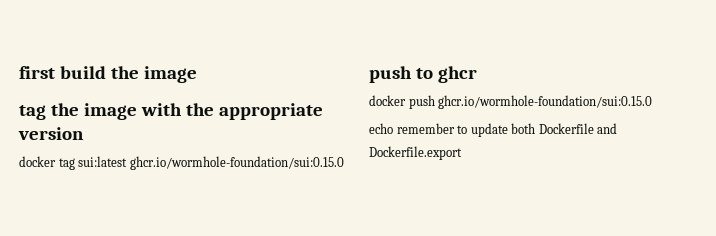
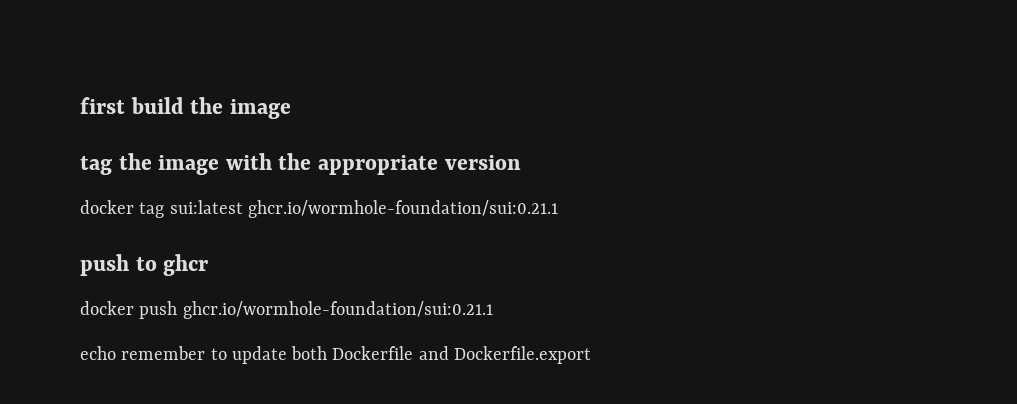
[129,156,344,170] ghcr.io/wormhole-foundation/sui:0.15.0 -> [247,200,558,218] ghcr.io/wormhole-foundation/sui:0.21.1
[438,95,653,109] ghcr.io/wormhole-foundation/sui:0.15.0 -> [182,301,493,319] ghcr.io/wormhole-foundation/sui:0.21.1

